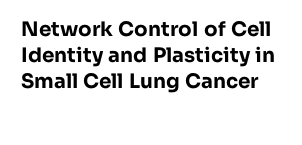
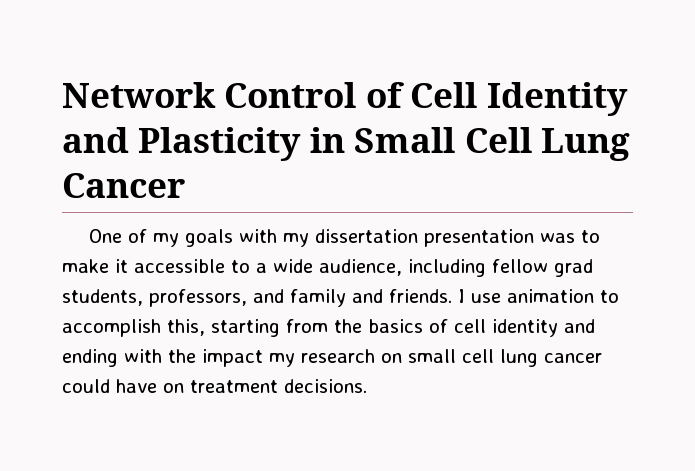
(260, 80) none -> [89,229,601,247] [62,259,593,277] [62,289,619,307] [62,319,595,337] [62,349,602,367] [62,379,367,393] // One of my goals with my dissertation presentation was to make it accessible to a wide audience, including fellow grad students, professors, and family and friends. I use animation to accomplish this, starting from the basics of cell identity and ending with the impact my research on small cell lung cancer could have on treatment decisions.

